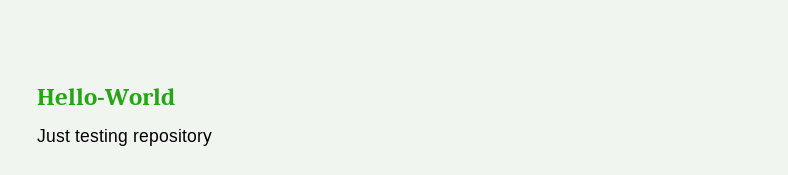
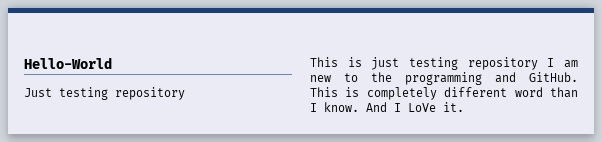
(212, 137) none -> [310,57,578,70] [310,72,578,85] [310,87,578,100] [310,102,464,112] // This is just testing repository I am new to the programming and GitHub. This is completely different word than I know. And I LoVe it.

